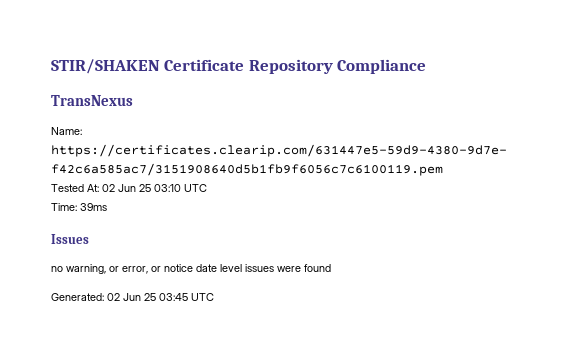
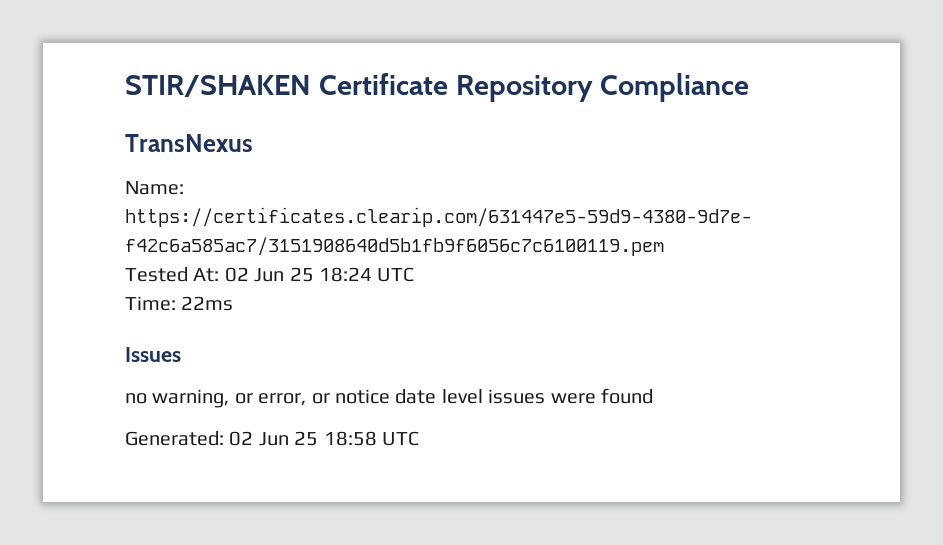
[154,184,181,192] 03:10 -> [319,267,372,282] 18:24
[80,203,107,211] 39ms -> [181,296,234,311] 22ms
[159,293,188,301] 03:45 -> [323,431,377,446] 18:58

